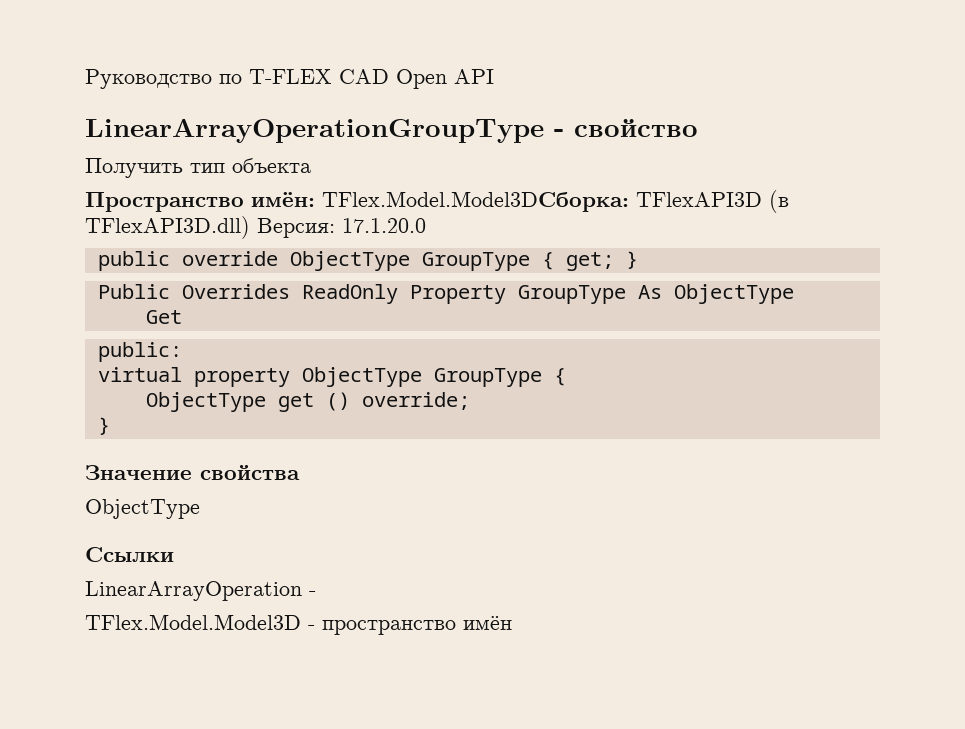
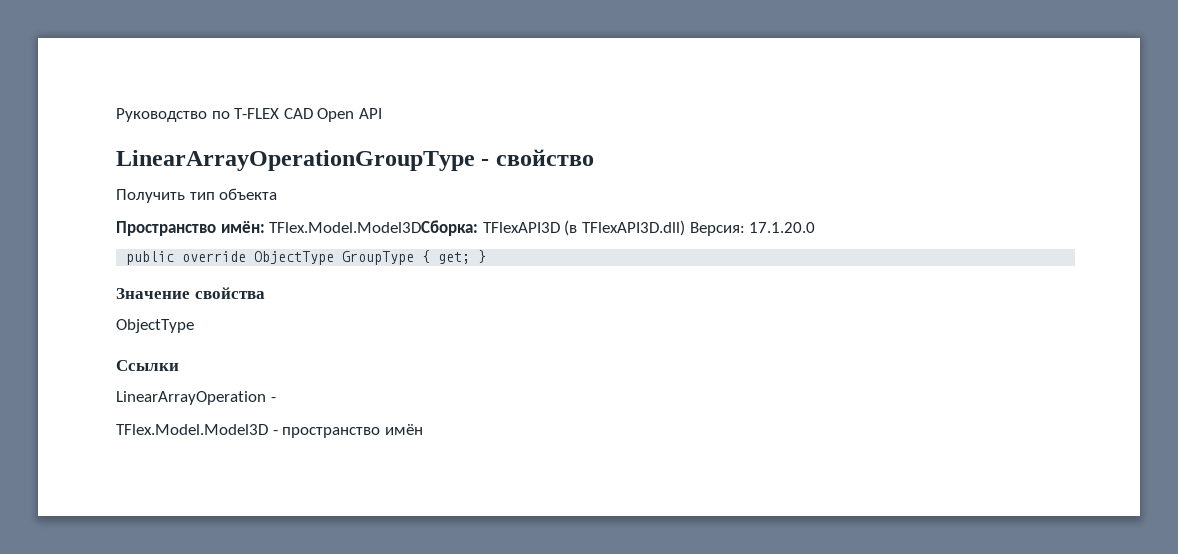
[97,284,794,304] [145,310,182,324] [97,342,182,362] [97,367,566,387] [145,392,470,412] [97,417,110,435] // Public Overrides ReadOnly Property GroupType As ObjectType // Get // public: // virtual property ObjectType GroupType { // ObjectType get () override; // } -> (487, 256) none

